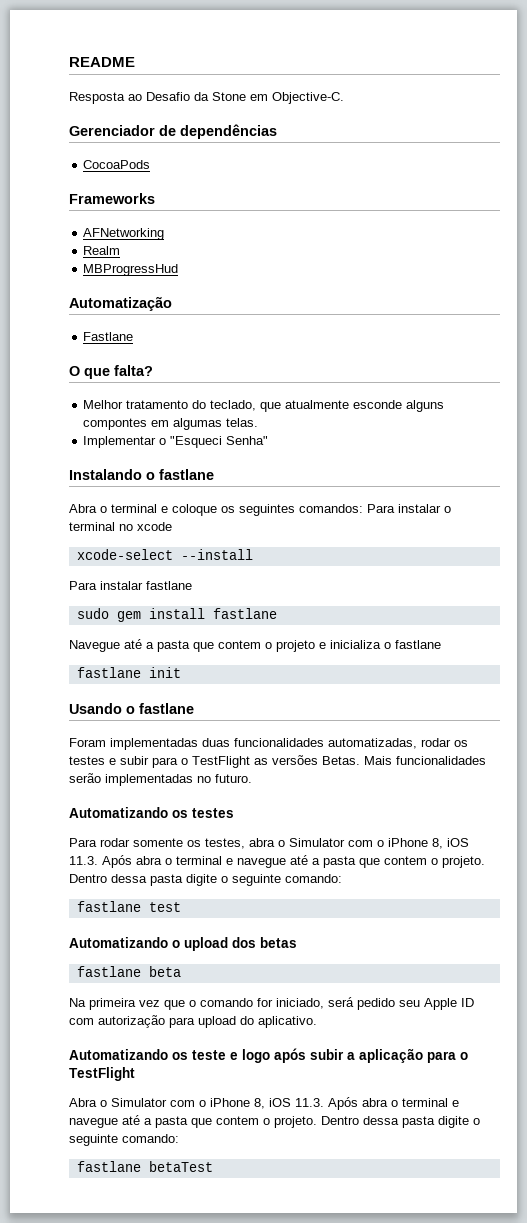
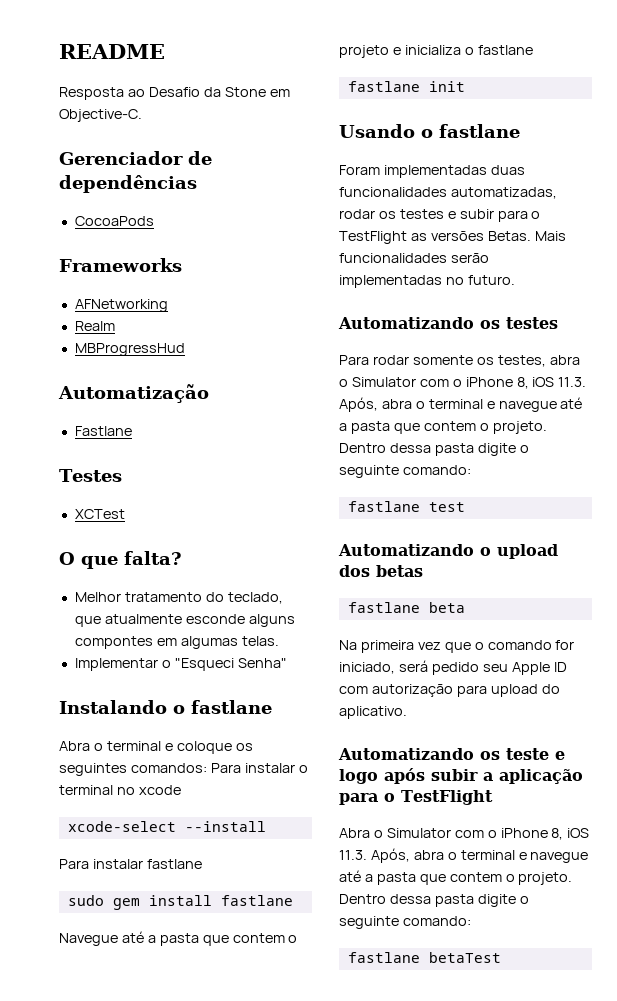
(134, 336) none -> [59,469,122,482] [74,509,125,519] // Testes // XCTest
[102,855,132,868] Após -> [339,397,378,412] Após,
[328,1097,358,1110] Após -> [370,848,410,863] Após,

